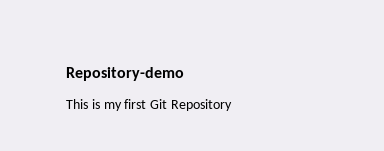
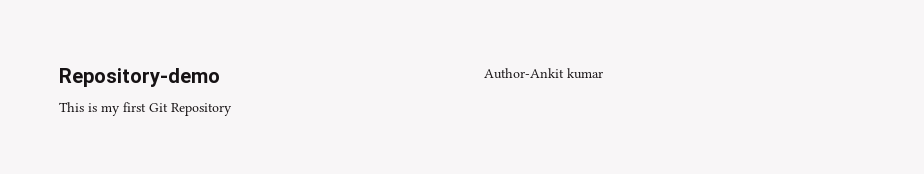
(232, 105) none -> [484,68,603,79] // Author-Ankit kumar

